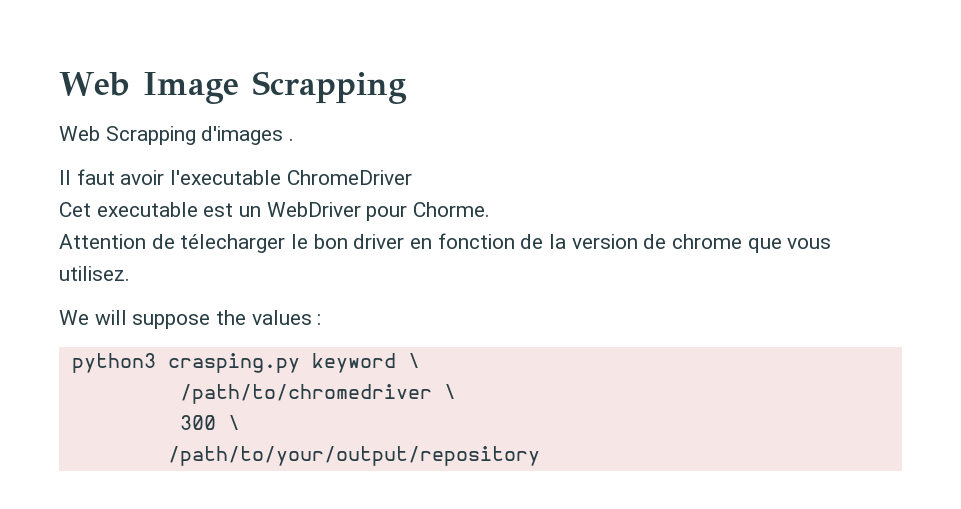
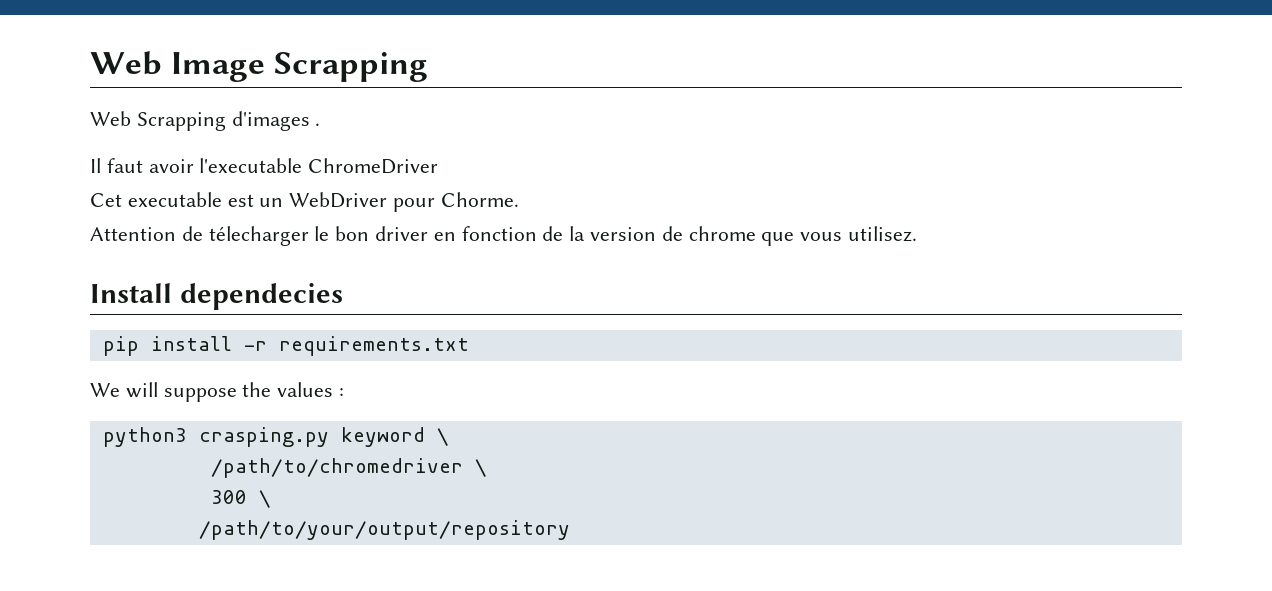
(130, 273) none -> [90,283,343,310] [102,336,469,356] // Install dependecies // pip install -r requirements.txt

